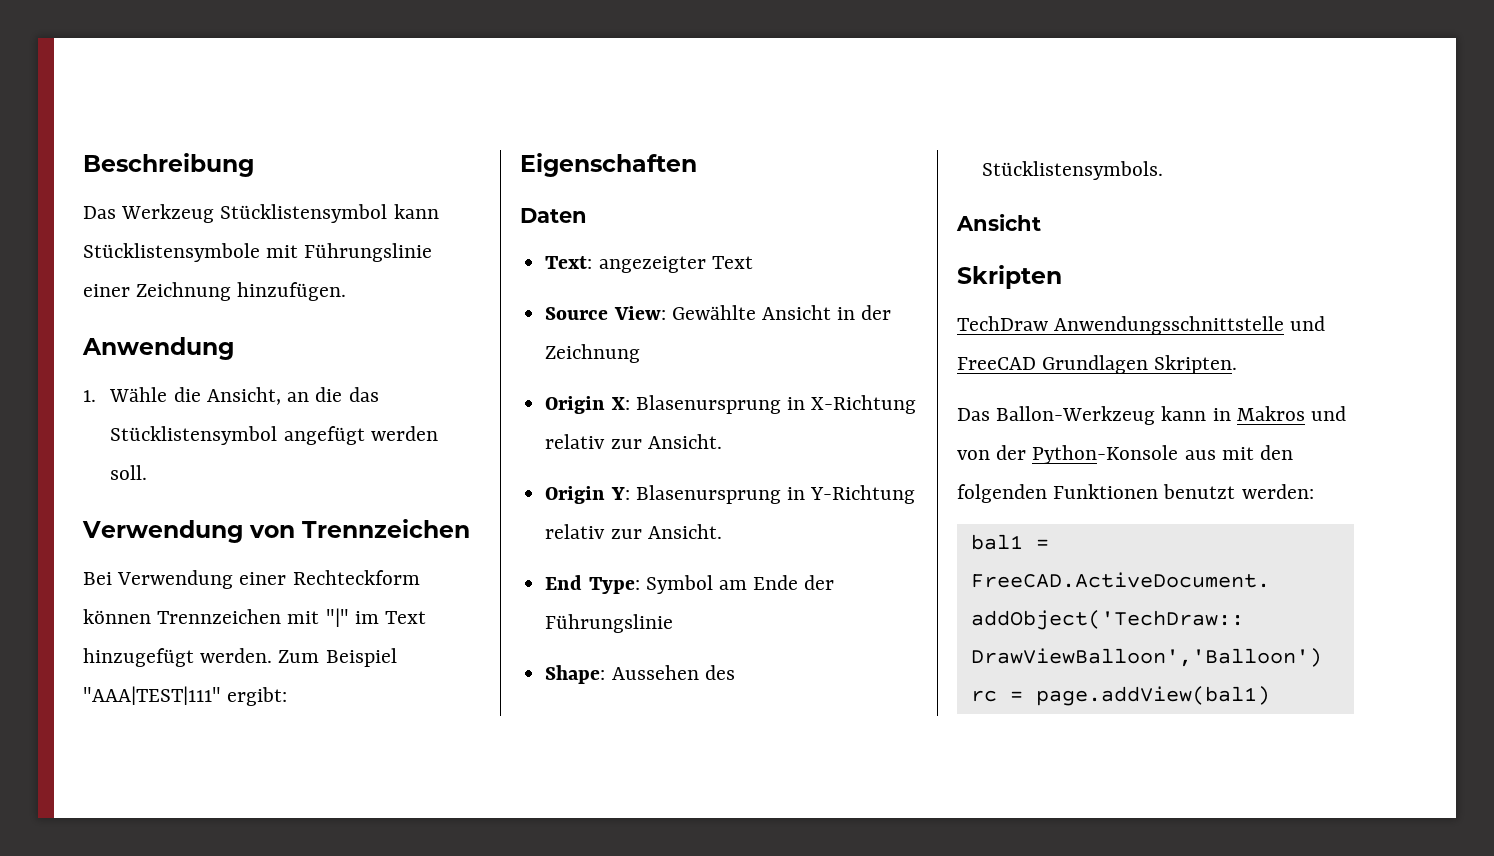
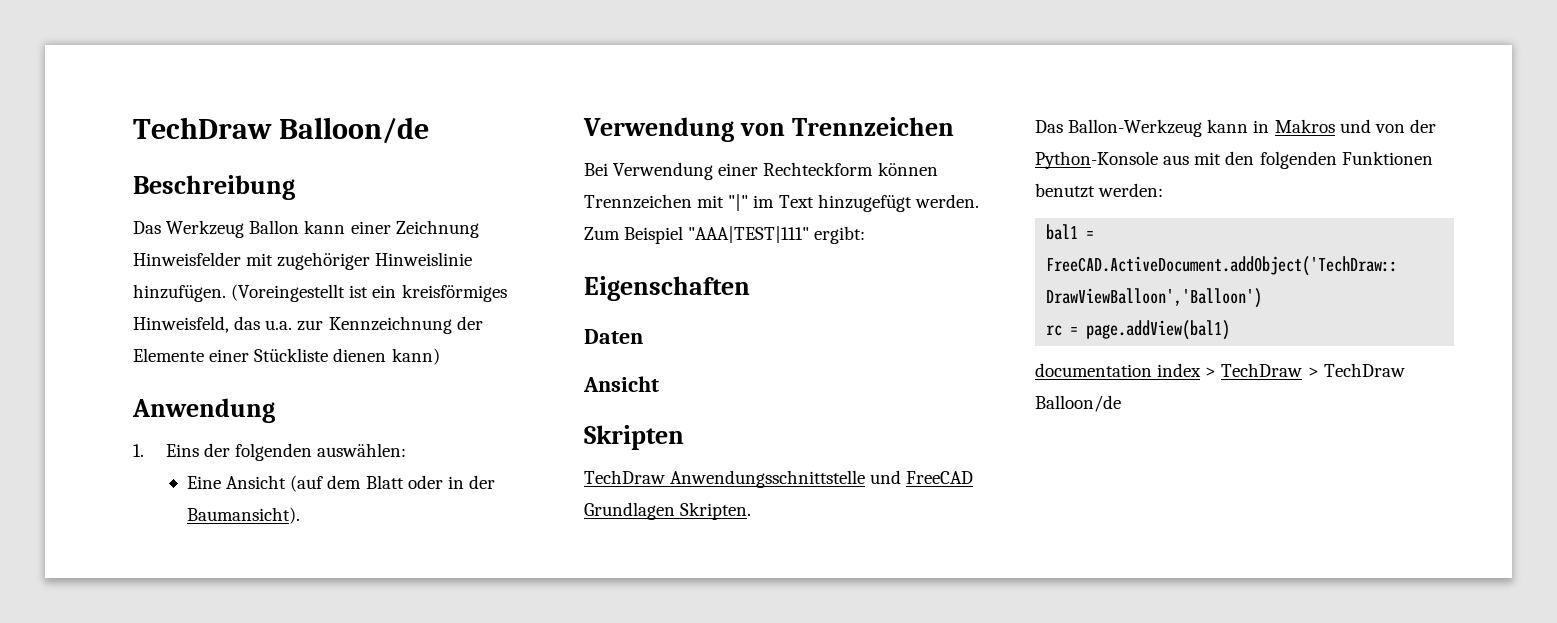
(83, 165) none -> [133,117,429,144] TechDraw Balloon/de //
[220,204,439,223] [83,243,433,262] [83,282,347,301] [82,337,234,360] [83,387,379,405] [110,426,438,445] [110,465,148,480] Stücklistensymbol kann Stücklistensymbole mit Führungslinie einer Zeichnung hinzufügen. // Anwendung // 1. Wähle die Ansicht, an die das Stücklistensymbol angefügt werden soll. -> [249,220,479,238] [133,252,473,270] [133,284,507,302] [133,316,483,334] [133,348,440,365] [132,398,275,423] [133,443,407,461] [186,475,495,492] [186,507,300,524] Ballon kann einer Zeichnung Hinweisfelder mit zugehöriger Hinweislinie hinzufügen. (Voreingestellt ist ein kreisförmiges Hinweisfeld, das u.a. zur Kennzeichnung der Elemente einer Stückliste dienen kann) // Anwendung // 1. Eins der folgenden auswählen: // Eine Ansicht (auf dem Blatt oder in der Baumansicht).
[545,256,753,273] [545,305,892,320] [545,344,641,363] [545,395,917,414] [545,434,722,449] [545,485,916,504] [545,524,722,539] [545,575,835,594] [545,614,674,633] [545,665,735,684] [982,161,1164,180] // Text: angezeigter Text // Source View: Gewählte Ansicht in der Zeichnung // Origin X: Blasenursprung in X-Richtung relativ zur Ansicht. // Origin Y: Blasenursprung in Y-Richtung relativ zur Ansicht. // End Type: Symbol am Ende der Führungslinie // Shape: Aussehen des Stücklistensymbols. -> (643, 336) none
(1270, 696) none -> [1035,363,1405,377] [1035,395,1121,412] // documentation index > TechDraw > TechDraw Balloon/de

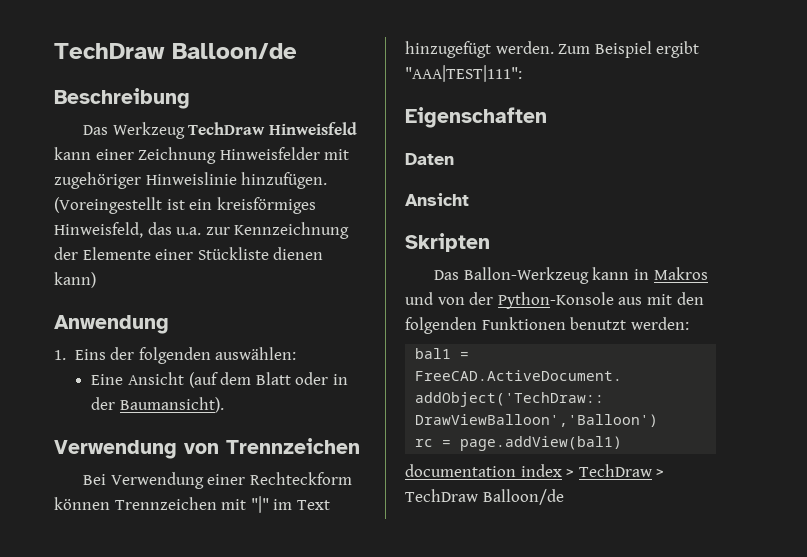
[249,220,300,234] Ballon -> [188,122,357,135] TechDraw Hinweisfeld
[688,226,866,244] "AAA|TEST|111" ergibt: -> [656,41,700,58] [405,65,522,82] ergibt "AAA|TEST|111":
[584,470,974,488] [584,502,752,520] // TechDraw Anwendungsschnittstelle und FreeCAD Grundlagen Skripten. -> (490, 242) none

